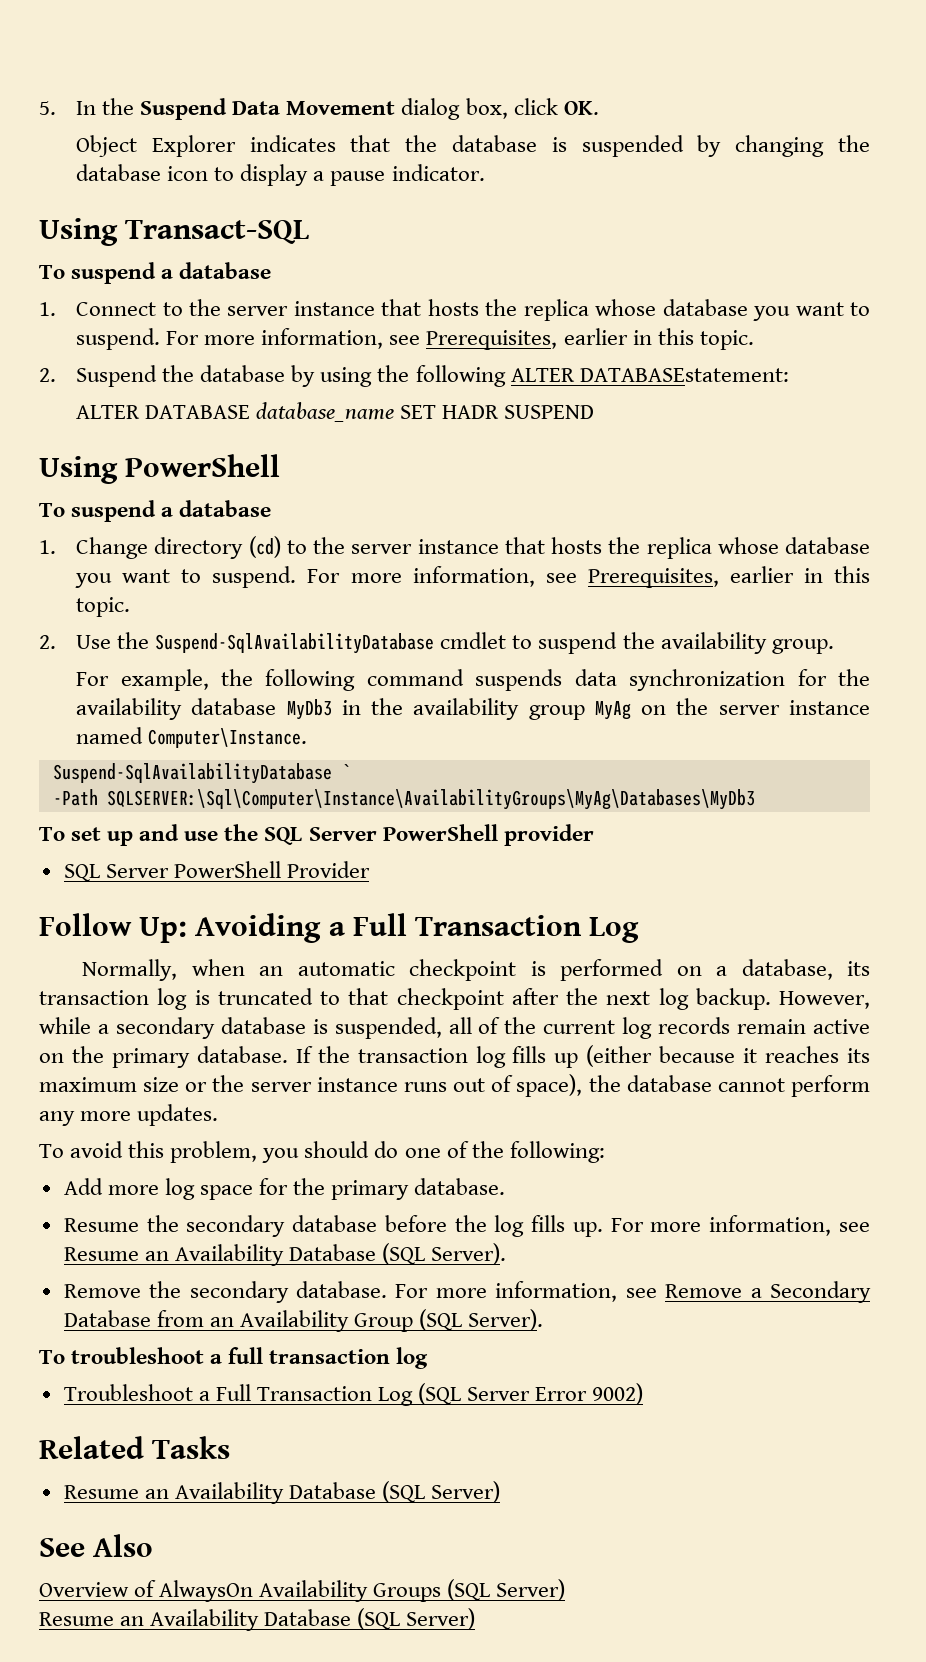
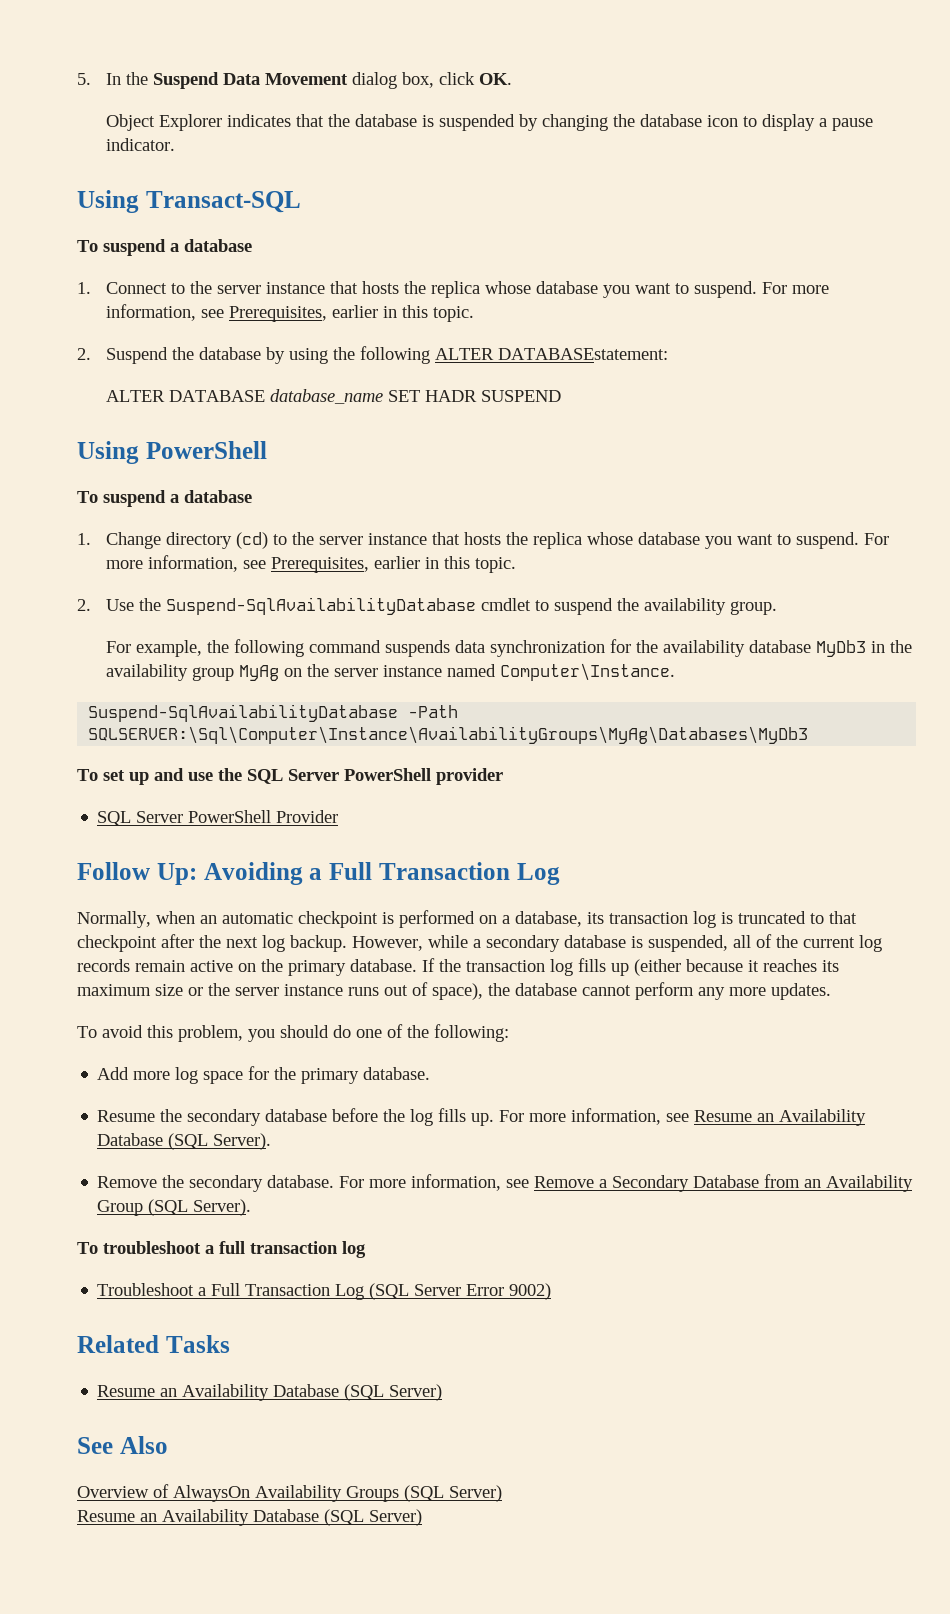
[340,764,350,779] ` // -> (399, 713) none

